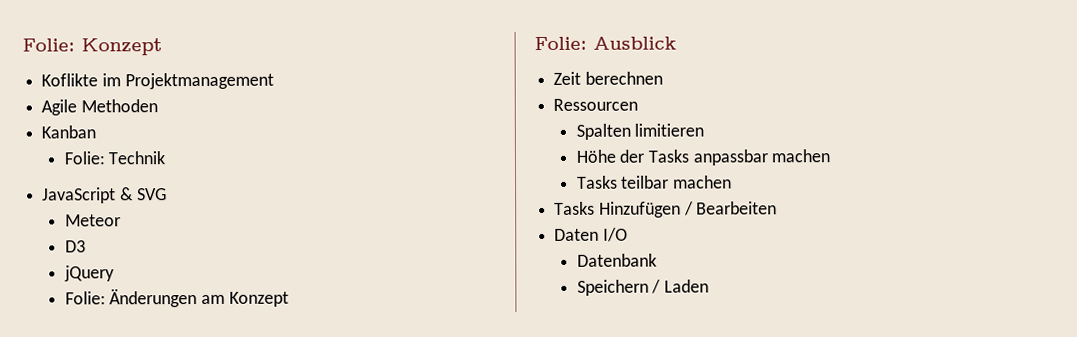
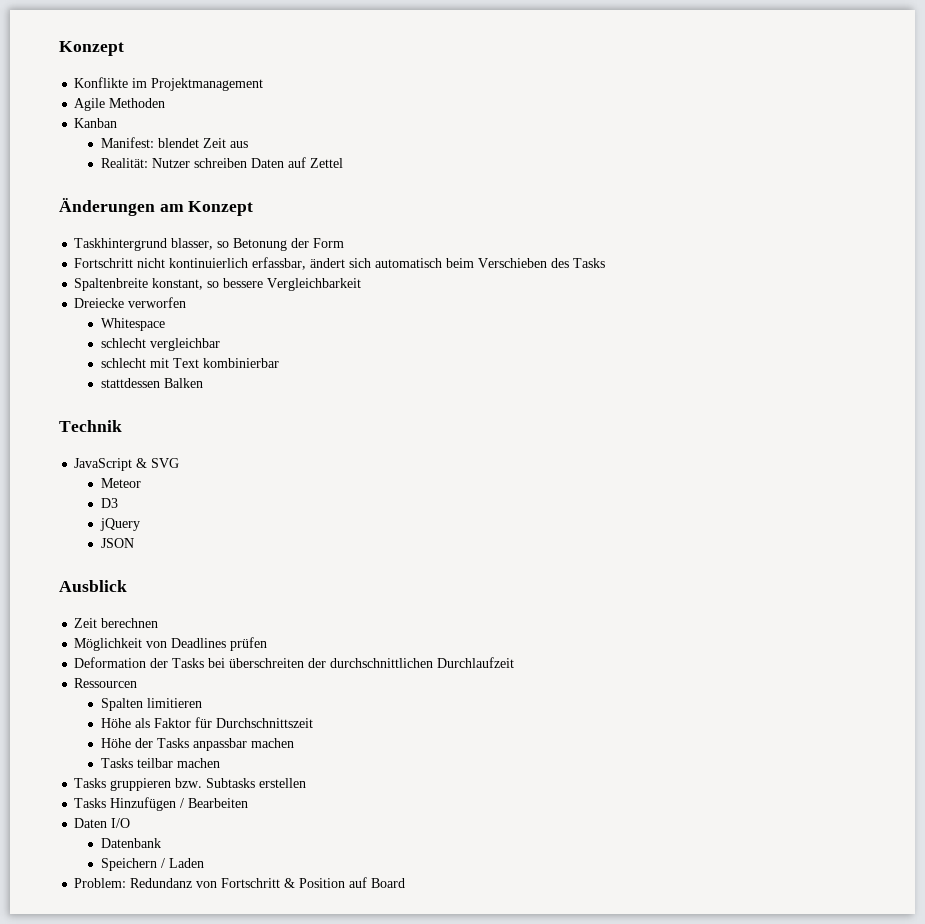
[22,38,163,56] [41,73,99,87] Folie: Konzept // Koflikte -> [59,41,124,56] [74,77,129,88] Konzept // Konflikte
[63,151,105,165] Folie: -> [100,137,248,148] [100,157,343,168] [59,198,254,216] [74,238,345,251] [74,257,606,270] [74,278,362,291] [74,297,187,308] [100,318,165,331] [100,338,220,351] [100,358,279,368] [100,378,203,388] Manifest: blendet Zeit aus // Realität: Nutzer schreiben Daten auf Zettel // Änderungen am Konzept // Taskhintergrund blasser, so Betonung der Form // Fortschritt nicht kontinuierlich erfassbar, ändert sich automatisch beim Verschieben des Tasks // Spaltenbreite konstant, so bessere Vergleichbarkeit // Dreiecke verworfen // Whitespace // schlecht vergleichbar // schlecht mit Text kombinierbar // stattdessen Balken //
[64,289,289,308] [534,36,677,51] [553,71,663,85] [553,98,639,111] [575,123,705,140] Folie: Änderungen am Konzept // Folie: Ausblick // Zeit berechnen // Ressourcen // Spalten limitieren -> [100,538,134,548] [59,580,127,592] [74,618,159,628] [74,637,268,651] [74,657,515,668] [74,678,138,688] [100,698,202,711] [100,717,313,728] JSON // Ausblick // Zeit berechnen // Möglichkeit von Deadlines prüfen // Deformation der Tasks bei überschreiten der durchschnittlichen Durchlaufzeit // Ressourcen // Spalten limitieren // Höhe als Faktor für Durchschnittszeit
(733, 182) none -> [74,778,307,791] // Tasks gruppieren bzw. Subtasks erstellen
(710, 286) none -> [74,877,406,888] // Problem: Redundanz von Fortschritt & Position auf Board

